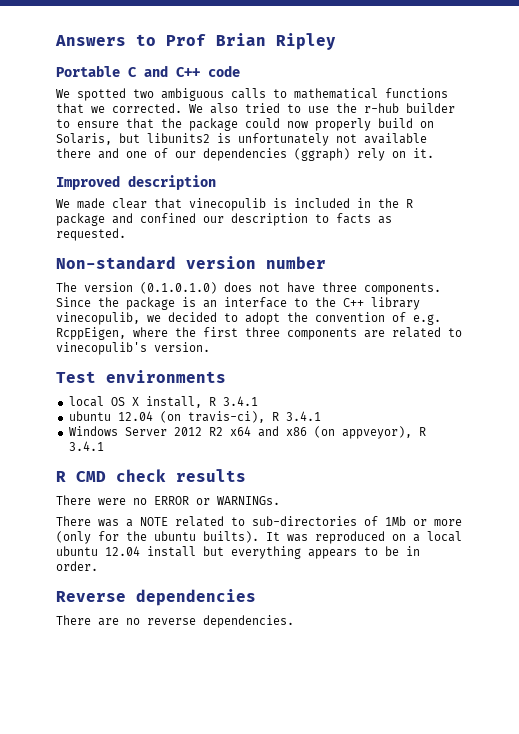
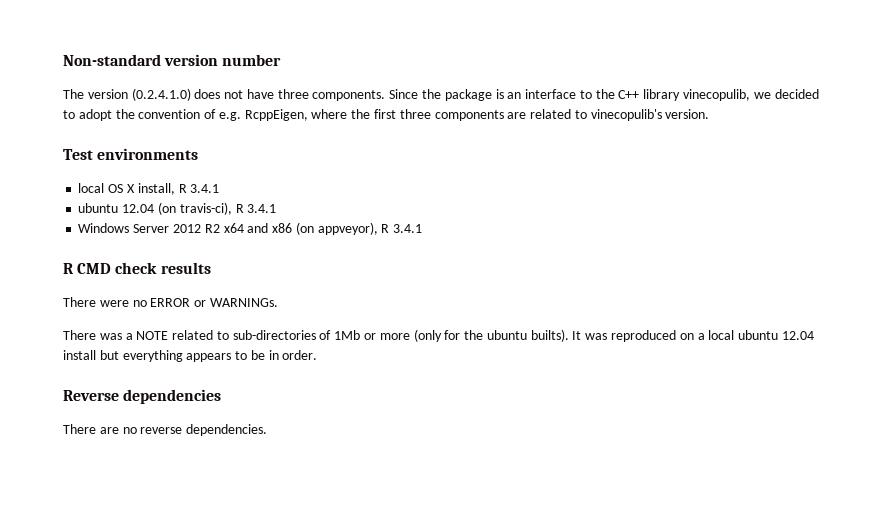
[55,33,336,50] [56,65,240,77] [56,88,448,101] [56,103,455,114] [56,118,434,131] [56,133,427,146] [56,148,434,161] [56,175,216,190] [56,198,413,211] [56,213,392,226] [56,228,126,241] Answers to Prof Brian Ripley // Portable C and C++ code // We spotted two ambiguous calls to mathematical functions that we corrected. We also tried to use the r-hub builder to ensure that the package could now properly build on Solaris, but libunits2 is unfortunately not available there and one of our dependencies (ggraph) rely on it. // Improved description // We made clear that vinecopulib is included in the R package and confined our description to facts as requested. // -> (63, 60) none
[140,282,217,294] (0.1.0.1.0) -> [131,88,191,101] (0.2.4.1.0)

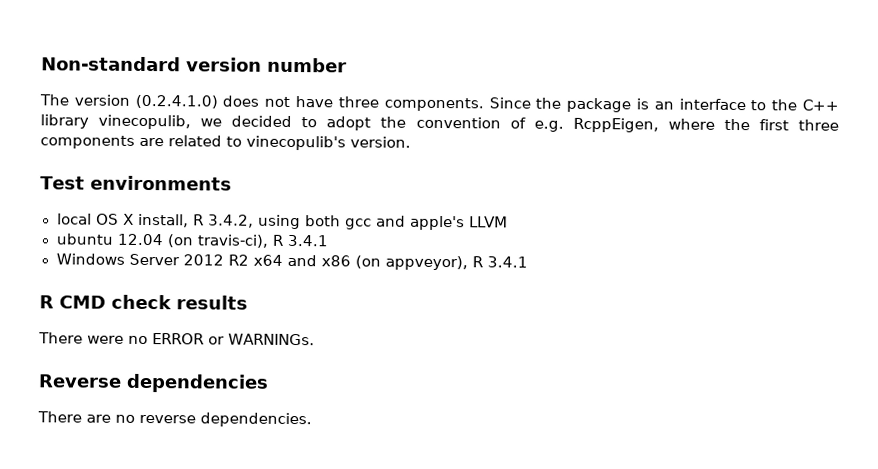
[190,184,220,193] 3.4.1 -> [207,214,509,231] 3.4.2, using both gcc and apple's LLVM
[63,329,814,342] [63,350,318,362] // There was a NOTE related to sub-directories of 1Mb or more (only for the ubuntu builts). It was reproduced on a local ubuntu 12.04 install but everything appears to be in order. -> (315, 339) none

